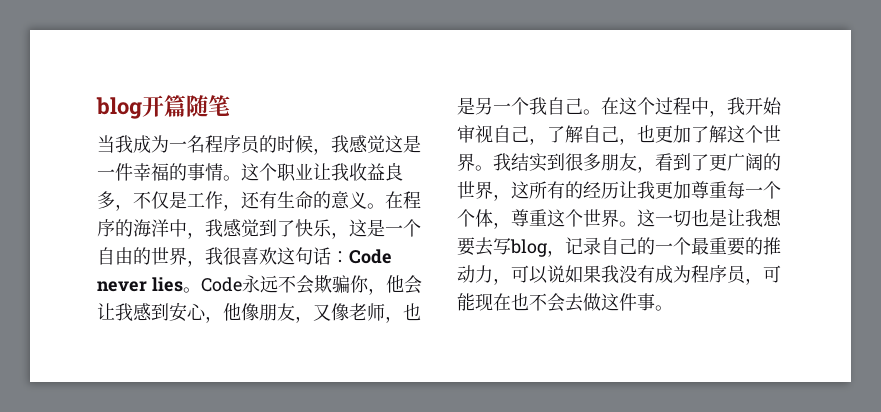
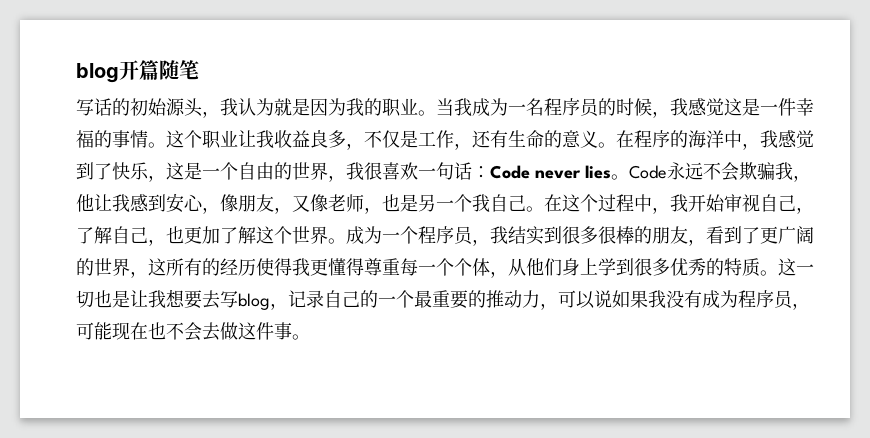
(230, 105) none -> [76,98,436,118] 写话的初始源头，我认为就是因为我的职业。
[277,247,295,265] 这 -> [418,168,436,178] 一
[349,275,422,295] 你，他会 -> [774,162,811,182] [76,194,94,212] 我，他
[223,303,241,321] 他 -> (220, 210) none
(493, 168) none -> [346,226,490,246] 成为一个程序员，
(601, 162) none -> [598,226,652,244] 很棒的
[619,181,691,199] 让我更加 -> [256,258,364,276] 使得我更懂得
[511,209,619,227] 尊重这个世界 -> [508,258,760,277] 从他们身上学到很多优秀的特质

